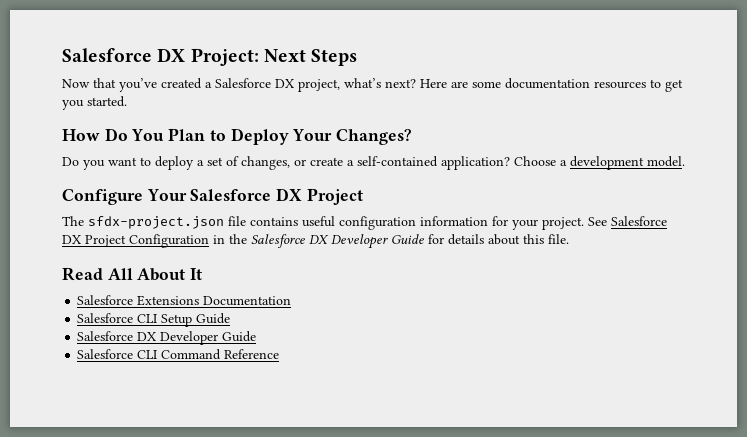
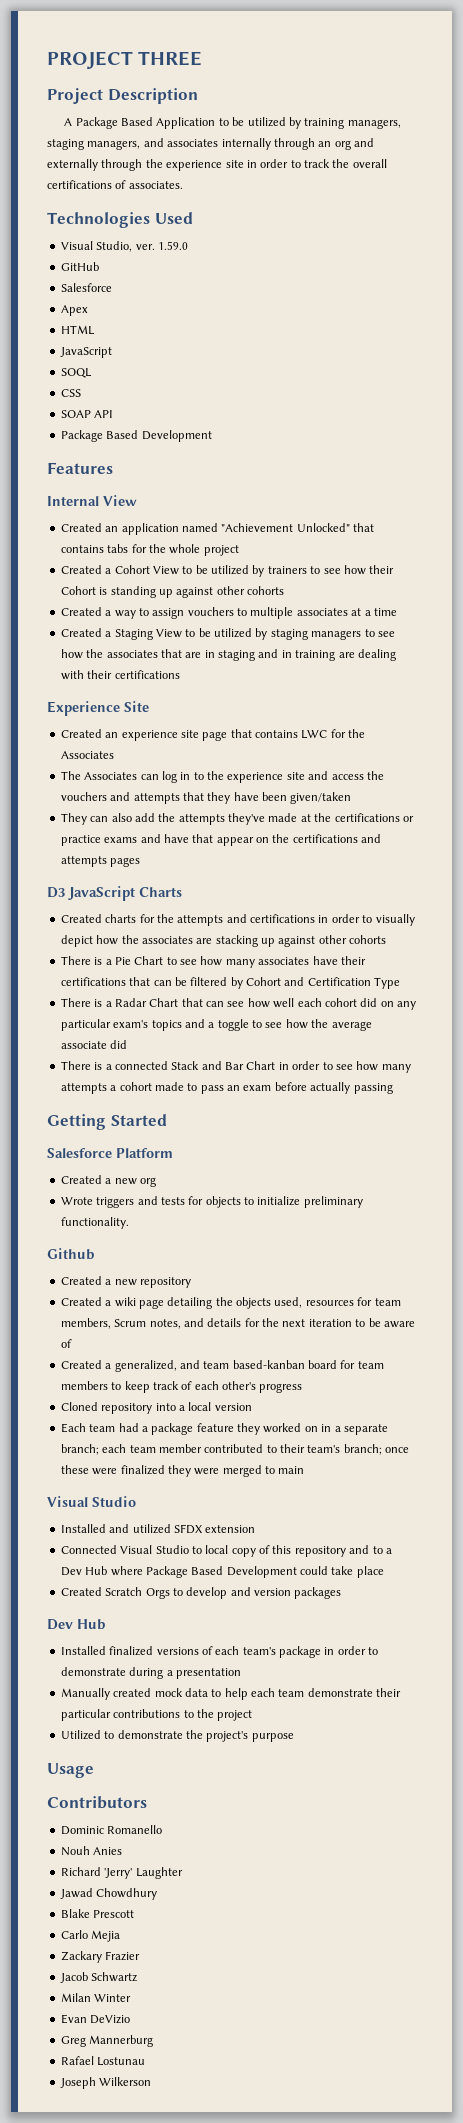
[62,48,358,66] [62,78,683,92] [62,96,127,110] [62,128,413,145] [62,156,685,170] [62,188,363,205] [62,216,667,230] [62,234,569,249] [62,267,203,281] [77,295,292,306] [77,313,231,327] [77,331,257,345] [77,349,280,360] Salesforce DX Project: Next Steps // Now that you’ve created a Salesforce DX project, what’s next? Here are some documentation resources to get you started. // How Do You Plan to Deploy Your Changes? // Do you want to deploy a set of changes, or create a self-contained application? Choose a development model. // Configure Your Salesforce DX Project // The sfdx-project.json file contains useful configuration information for your project. See Salesforce DX Project Configuration in the Salesforce DX Developer Guide for details about this file. // Read All About It // Salesforce Extensions Documentation // Salesforce CLI Setup Guide // Salesforce DX Developer Guide // Salesforce CLI Command Reference -> [47,51,203,69] [47,88,198,104] [64,117,401,129] [47,138,374,150] [47,159,387,171] [47,180,183,189] [47,212,193,228] [60,241,188,252] [60,262,99,271] [60,283,112,292] [60,305,88,316] [60,325,95,335] [59,347,112,358] [60,368,92,378] [60,389,81,397] [60,410,114,418] [60,430,212,442] [47,462,113,474] [47,495,137,506] [60,523,374,535] [60,544,239,556] [60,565,395,577] [60,586,284,598] [60,607,397,619] [60,628,395,640] [60,649,396,661] [60,670,180,680] [47,701,149,716] [60,729,366,741] [60,751,114,759] [60,771,384,783] [60,792,352,804] [60,813,414,825] [60,834,382,846] [60,856,141,867] [47,886,182,901] [60,914,415,926] [60,935,387,947] [60,956,366,968] [60,977,401,989] [60,998,416,1010] [60,1019,372,1031] [60,1040,128,1049] [60,1061,411,1073] [60,1082,393,1094] [47,1114,167,1130] [47,1148,173,1158] [60,1175,156,1187] [60,1196,363,1208] [60,1217,129,1229] [47,1248,95,1260] [60,1276,191,1288] [60,1297,401,1309] [60,1318,415,1329] [60,1339,72,1348] [60,1360,384,1372] [60,1381,303,1393] [60,1402,252,1414] [60,1423,388,1435] [60,1444,410,1455] [60,1465,305,1477] [47,1496,136,1507] [60,1524,256,1534] [60,1545,392,1557] [60,1566,384,1578] [60,1587,342,1599] [47,1619,106,1630] [60,1646,379,1658] [60,1667,241,1679] [60,1688,402,1700] [60,1709,253,1721] [60,1730,294,1742] [47,1763,94,1778] [47,1796,147,1809] [60,1825,163,1835] [60,1846,123,1856] [60,1867,183,1879] [59,1888,158,1900] [60,1909,135,1918] [60,1930,121,1942] [60,1951,141,1963] [59,1972,138,1983] [60,1993,132,2002] [60,2014,131,2024] [60,2035,154,2047] [60,2056,146,2066] [59,2077,152,2089] PROJECT THREE // Project Description // A Package Based Application to be utilized by training managers, staging managers, and associates internally through an org and externally through the experience site in order to track the overall certifications of associates. // Technologies Used // Visual Studio, ver. 1.59.0 // GitHub // Salesforce // Apex // HTML // JavaScript // SOQL // CSS // SOAP API // Package Based Development // Features // Internal View // Created an application named "Achievement Unlocked" that contains tabs for the whole project // Created a Cohort View to be utilized by trainers to see how their Cohort is standing up against other cohorts // Created a way to assign vouchers to multiple associates at a time // Created a Staging View to be utilized by staging managers to see how the associates that are in staging and in training are dealing with their certifications // Experience Site // Created an experience site page that contains LWC for the Associates // The Associates can log in to the experience site and access the vouchers and attempts that they have been given/taken // They can also add the attempts they've made at the certifications or practice exams and have that appear on the certifications and attempts pages // D3 JavaScript Charts // Created charts for the attempts and certifications in order to visually depict how the associates are stacking up against other cohorts // There is a Pie Chart to see how many associates have their certifications that can be filtered by Cohort and Certification Type // There is a Radar Chart that can see how well each cohort did on any particular exam's topics and a toggle to see how the average associate did // There is a connected Stack and Bar Chart in order to see how many attempts a cohort made to pass an exam before actually passing // Getting Started // Salesforce Platform // Created a new org // Wrote triggers and tests for objects to initialize preliminary functionality. // Github // Created a new repository // Created a wiki page detailing the objects used, resources for team members, Scrum notes, and details for the next iteration to be aware of // Created a generalized, and team based-kanban board for team members to keep track of each other's progress // Cloned repository into a local version // Each team had a package feature they worked on in a separate branch; each team member contributed to their team's branch; once these were finalized they were merged to main // Visual Studio // Installed and utilized SFDX extension // Connected Visual Studio to local copy of this repository and to a Dev Hub where Package Based Development could take place // Created Scratch Orgs to develop and version packages // Dev Hub // Installed finalized versions of each team's package in order to demonstrate during a presentation // Manually created mock data to help each team demonstrate their particular contributions to the project // Utilized to demonstrate the project's purpose // Usage // Contributors // Dominic Romanello // Nouh Anies // Richard 'Jerry' Laughter // Jawad Chowdhury // Blake Prescott // Carlo Mejia // Zackary Frazier // Jacob Schwartz // Milan Winter // Evan DeVizio // Greg Mannerburg // Rafael Lostunau // Joseph Wilkerson

